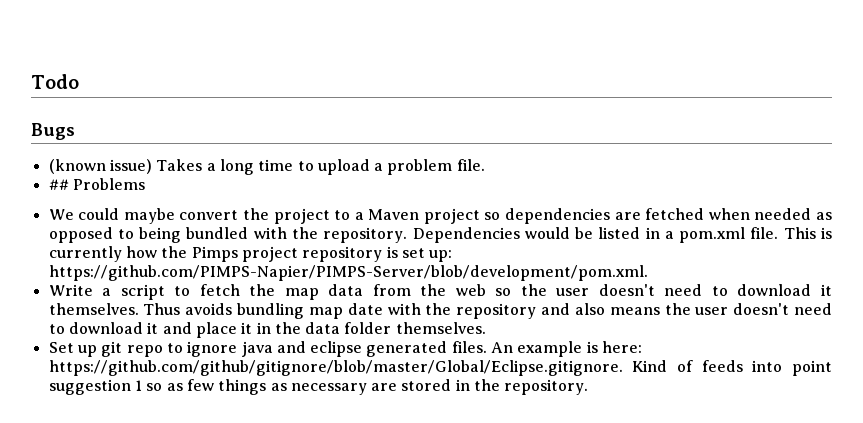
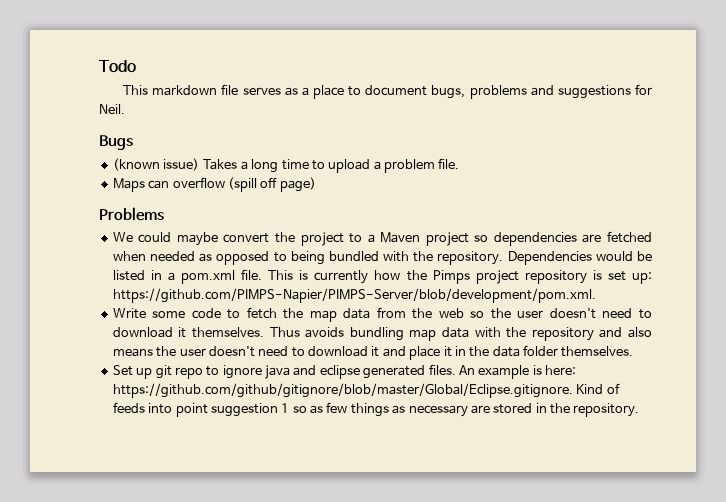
(79, 81) none -> [123,84,652,99] [99,104,125,114] // This markdown file serves as a place to document bugs, problems and suggestions for Neil.
[48,179,69,190] ## -> [112,177,316,192] Maps can overflow (spill off page) //
[102,284,165,300] a script -> [152,308,221,319] some code
[347,303,383,315] date -> [441,327,469,338] data

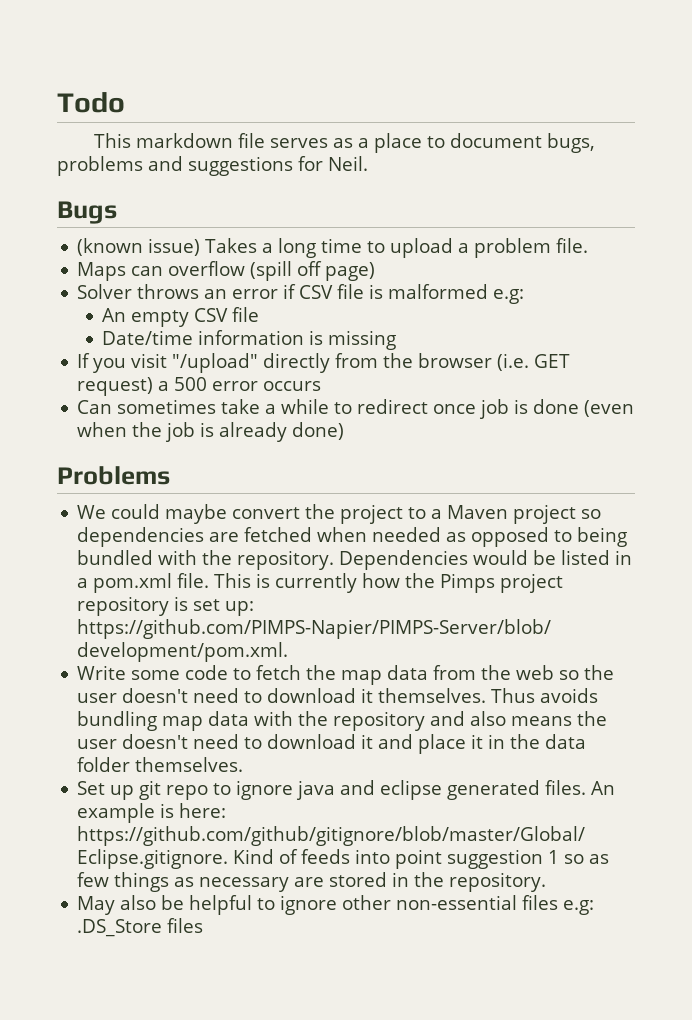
(316, 184) none -> [77,284,525,304] [102,307,260,327] [102,330,397,350] [77,353,571,373] [77,377,322,396] [77,399,635,419] [77,422,345,442] // Solver throws an error if CSV file is malformed e.g: // An empty CSV file // Date/time information is missing // If you visit "/upload" directly from the browser (i.e. GET request) a 500 error occurs // Can sometimes take a while to redirect once job is done (even when the job is already done)
(640, 410) none -> [77,895,595,915] [77,918,204,937] // May also be helpful to ignore other non-essential files e.g: .DS_Store files

